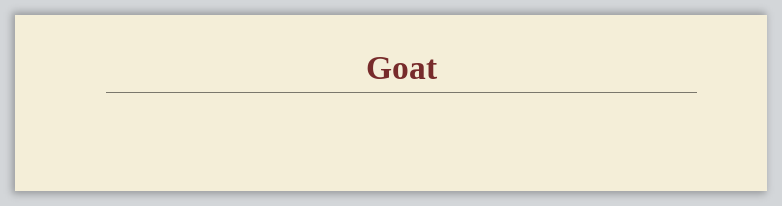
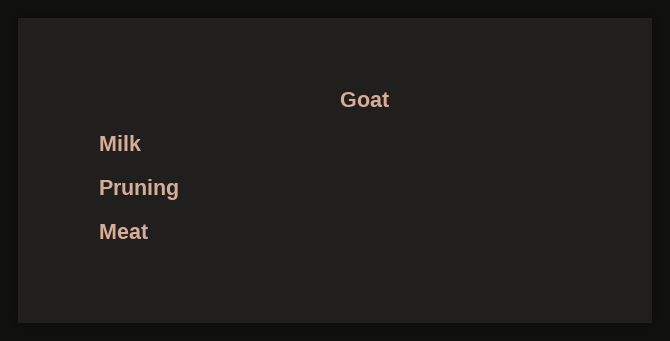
(438, 68) none -> [99,135,141,151] [99,179,179,200] [99,224,148,239] // Milk // Pruning // Meat

